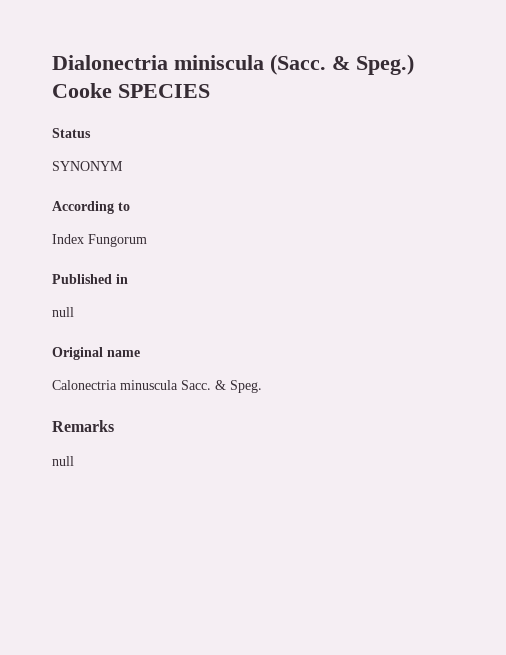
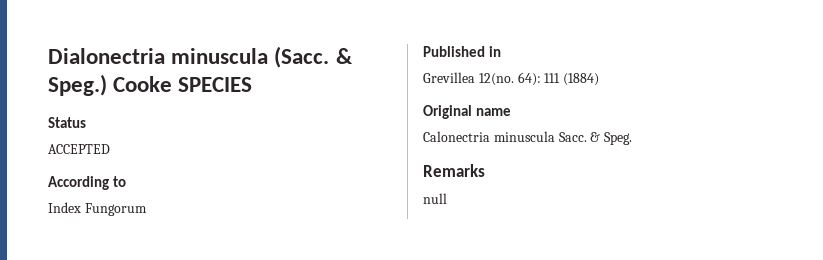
[174,55,264,70] miniscula -> [171,48,269,64] minuscula
[52,161,123,171] SYNONYM -> [48,144,110,154] ACCEPTED
[52,307,74,317] null -> [423,72,600,86] Grevillea 12(no. 64): 111 (1884)

